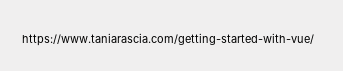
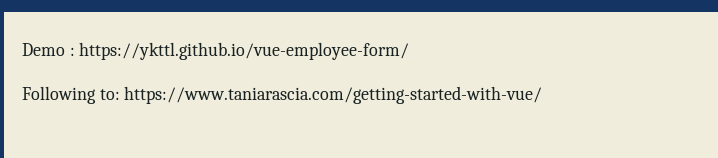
(22, 39) none -> [22,42,410,60] [22,86,120,104] Demo : https://ykttl.github.io/vue-employee-form/ // Following to:

